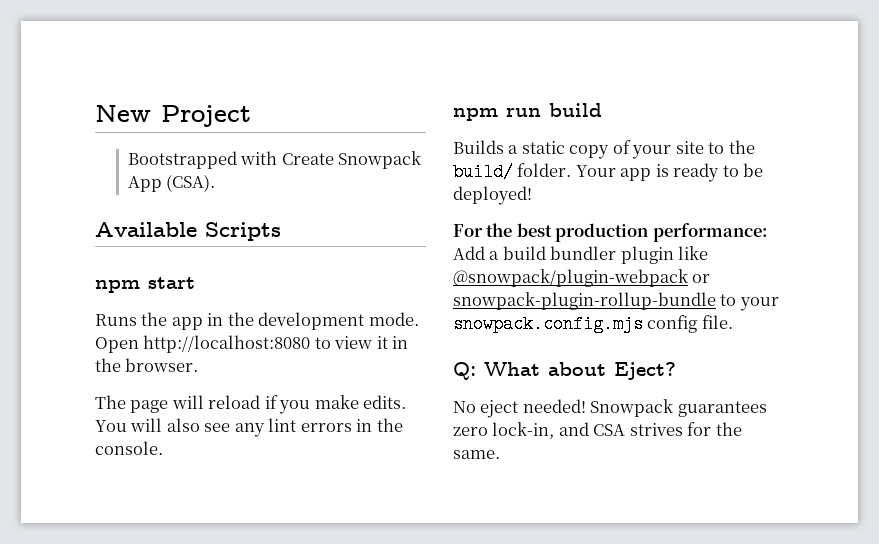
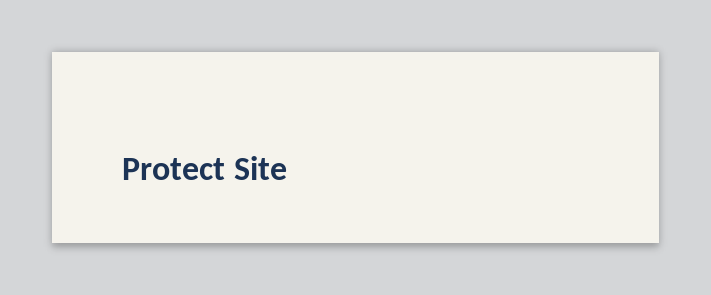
[95,105,251,127] [127,151,422,169] [127,174,216,192] [95,222,281,241] [95,277,195,293] [95,312,419,330] [95,335,409,353] [95,358,199,372] [95,395,407,414] [95,418,403,437] [95,441,163,455] [453,103,602,121] [453,140,755,159] [453,163,764,182] [453,186,532,205] [453,223,768,242] [453,246,709,264] [453,269,711,287] [453,292,779,311] [453,315,733,333] [453,362,676,380] [453,399,767,418] [453,422,742,439] [453,450,500,459] New Project // Bootstrapped with Create Snowpack App (CSA). // Available Scripts // npm start // Runs the app in the development mode. Open http://localhost:8080 to view it in the browser. // The page will reload if you make edits. You will also see any lint errors in the console. // npm run build // Builds a static copy of your site to the build/ folder. Your app is ready to be deployed! // For the best production performance: Add a build bundler plugin like @snowpack/plugin-webpack or snowpack-plugin-rollup-bundle to your snowpack.config.mjs config file. // Q: What about Eject? // No eject needed! Snowpack guarantees zero lock-in, and CSA strives for the same. -> [122,156,288,180] Protect Site

